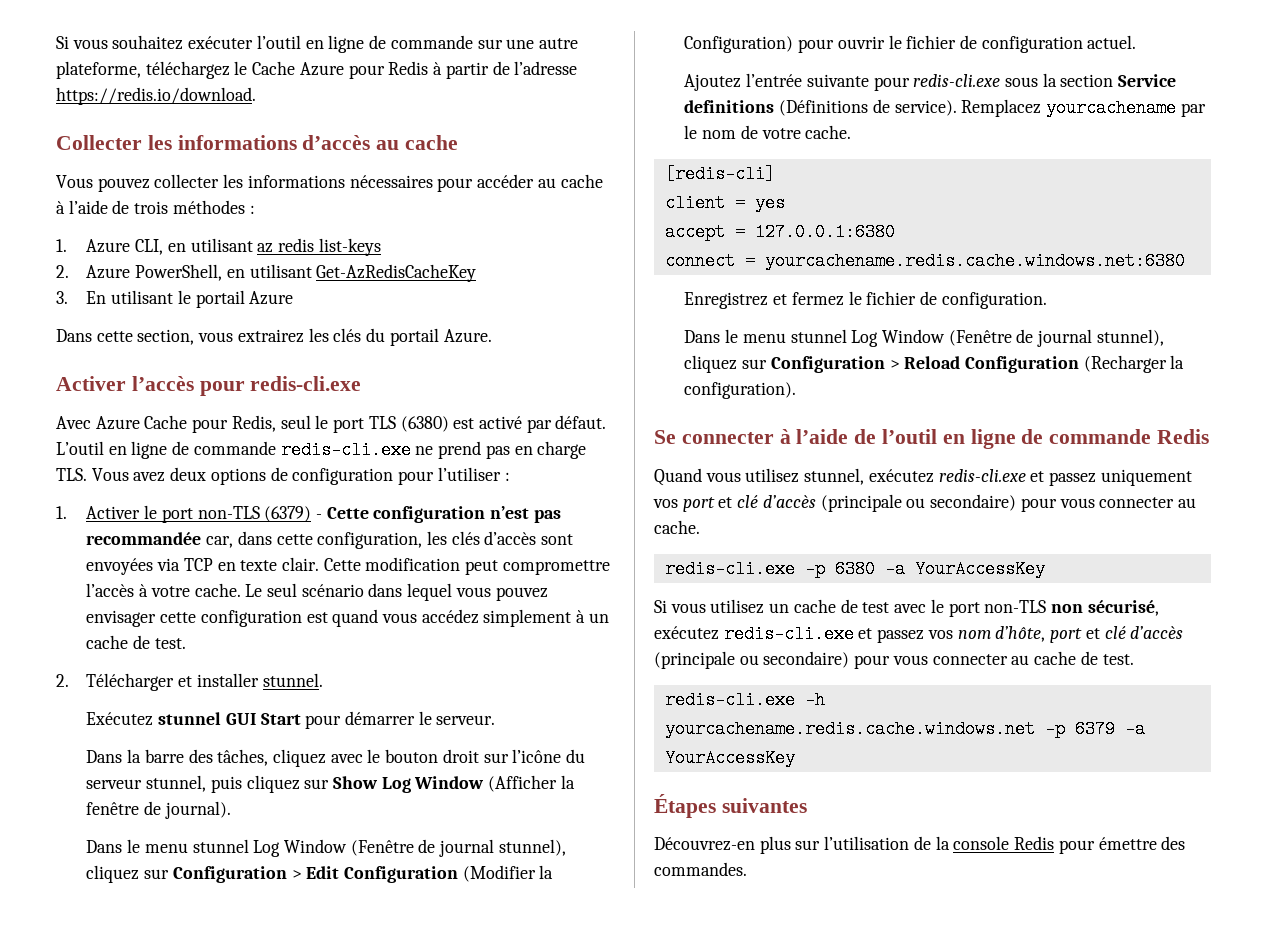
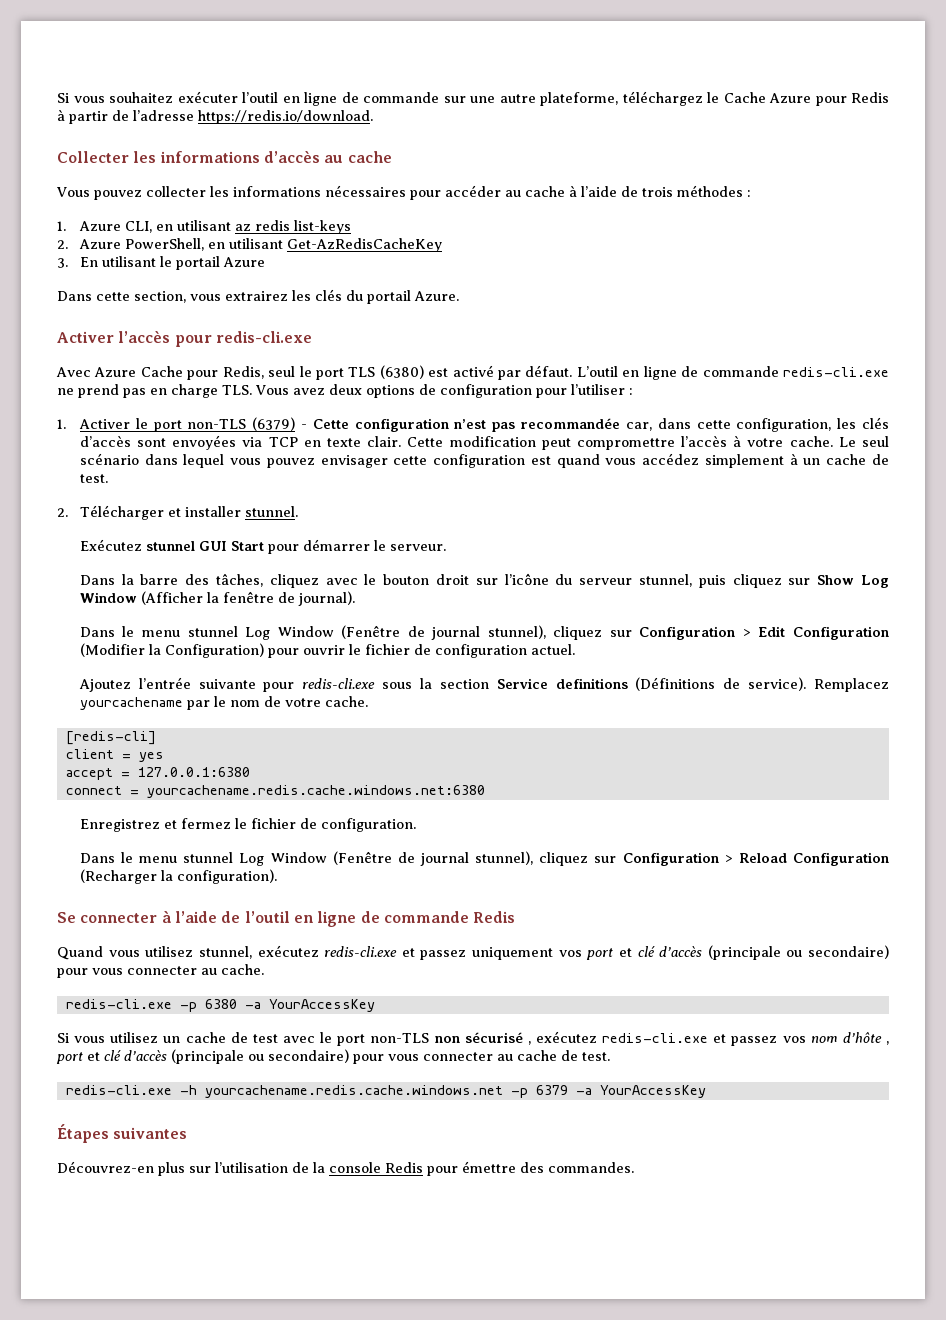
[1087,600,1159,616] sécurisé, -> [464,1032,531,1045] sécurisé ,
[995,626,1046,642] d’hôte, -> [842,1032,889,1045] d’hôte ,

